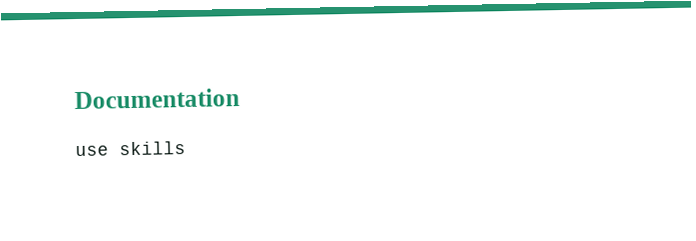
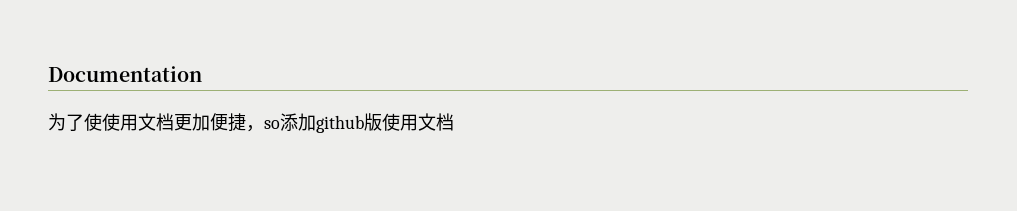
[75,141,186,157] use skills -> [48,113,454,133] 为了使使用文档更加便捷，so添加github版使用文档

